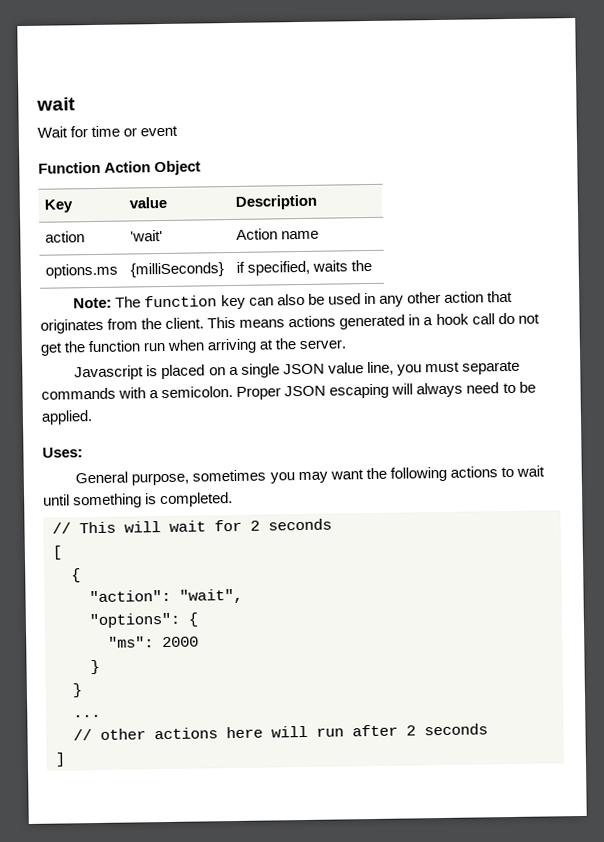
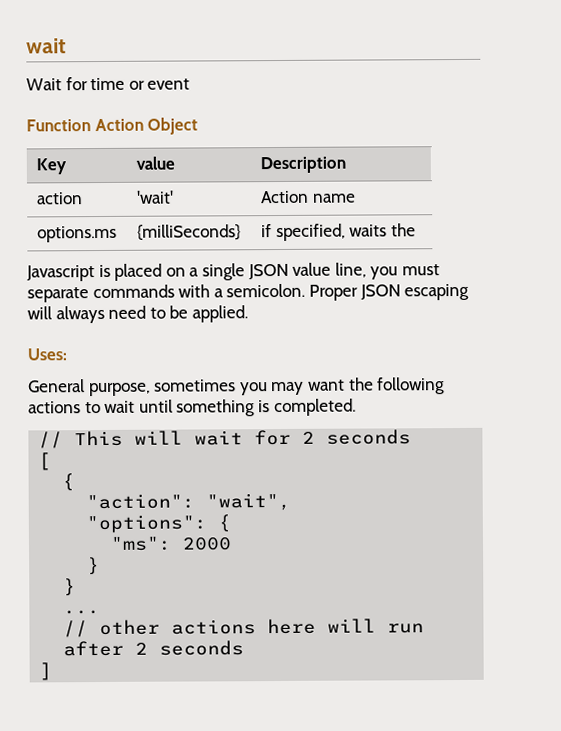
[73,290,513,310] [40,312,540,334] [40,338,347,356] // Note: The function key can also be used in any other action that originates from the client. This means actions generated in a hook call do not get the function run when arriving at the server. -> (417, 230) none

